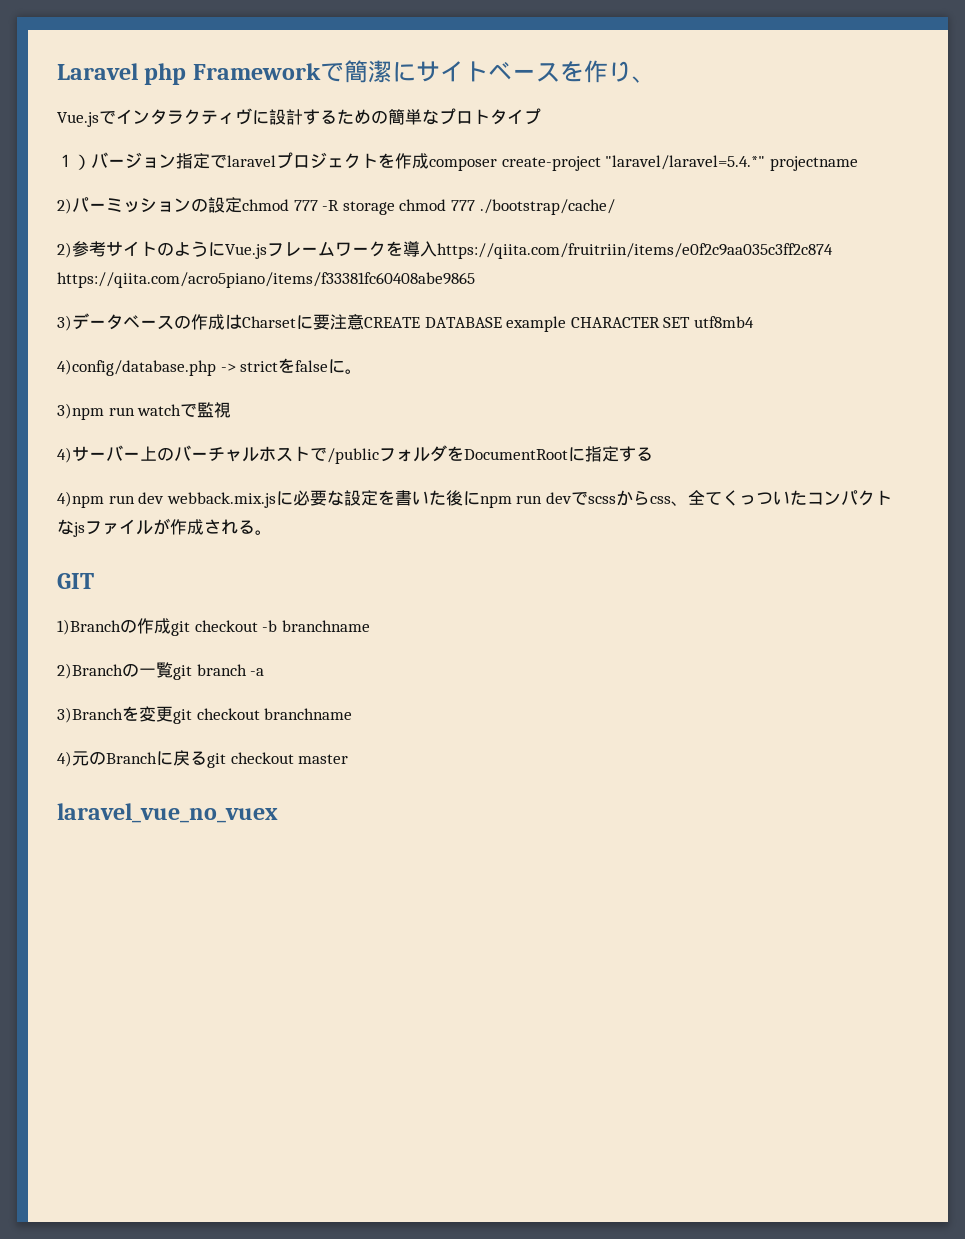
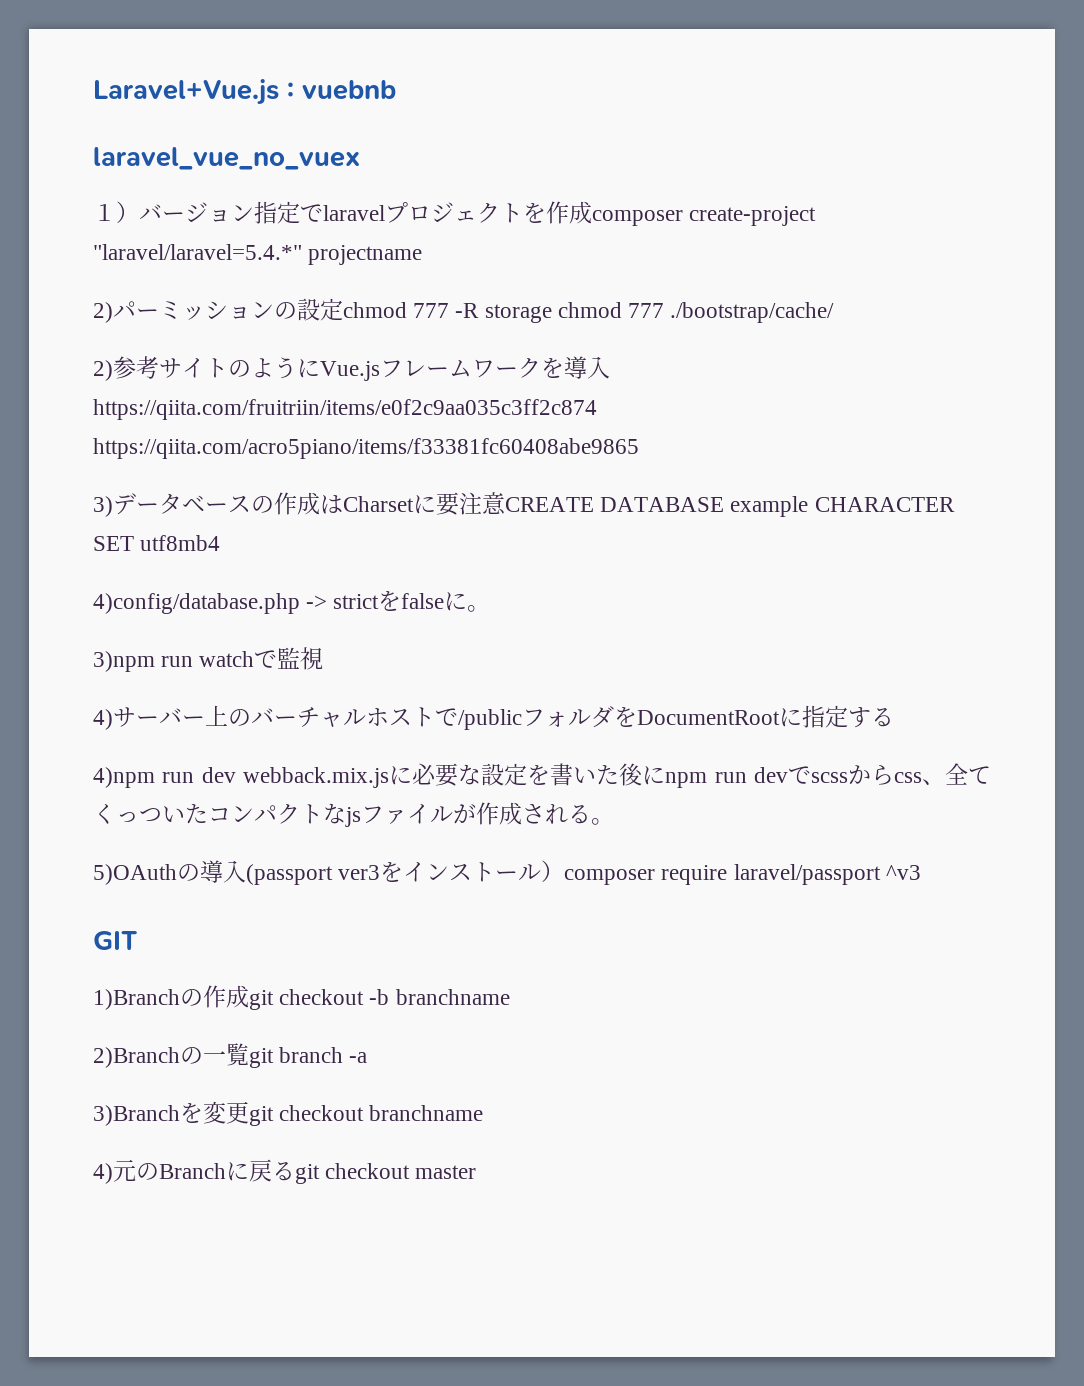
[57,60,656,85] [57,108,541,127] Laravel php Frameworkで簡潔にサイトベースを作り、 // Vue.jsでインタラクティヴに設計するための簡単なプロトタイプ -> [93,79,396,105] [93,147,360,170] Laravel+Vue.js : vuebnb // laravel_vue_no_vuex
(272, 532) none -> [93,860,921,885] // 5)OAuthの導入(passport ver3をインストール）composer require laravel/passport ^v3
[57,803,278,823] // laravel_vue_no_vuex -> (477, 1172) none

